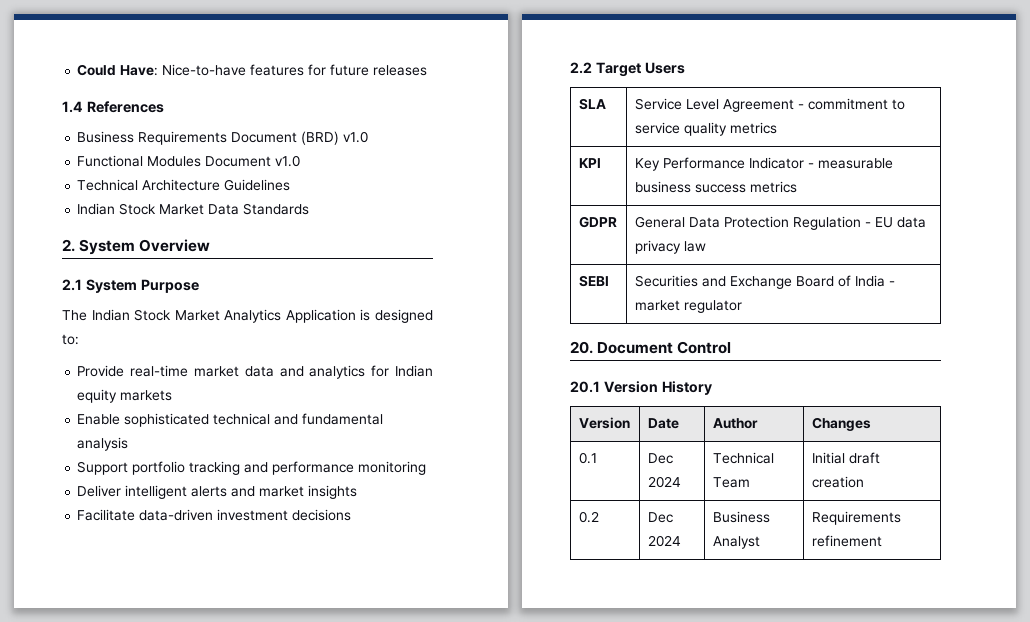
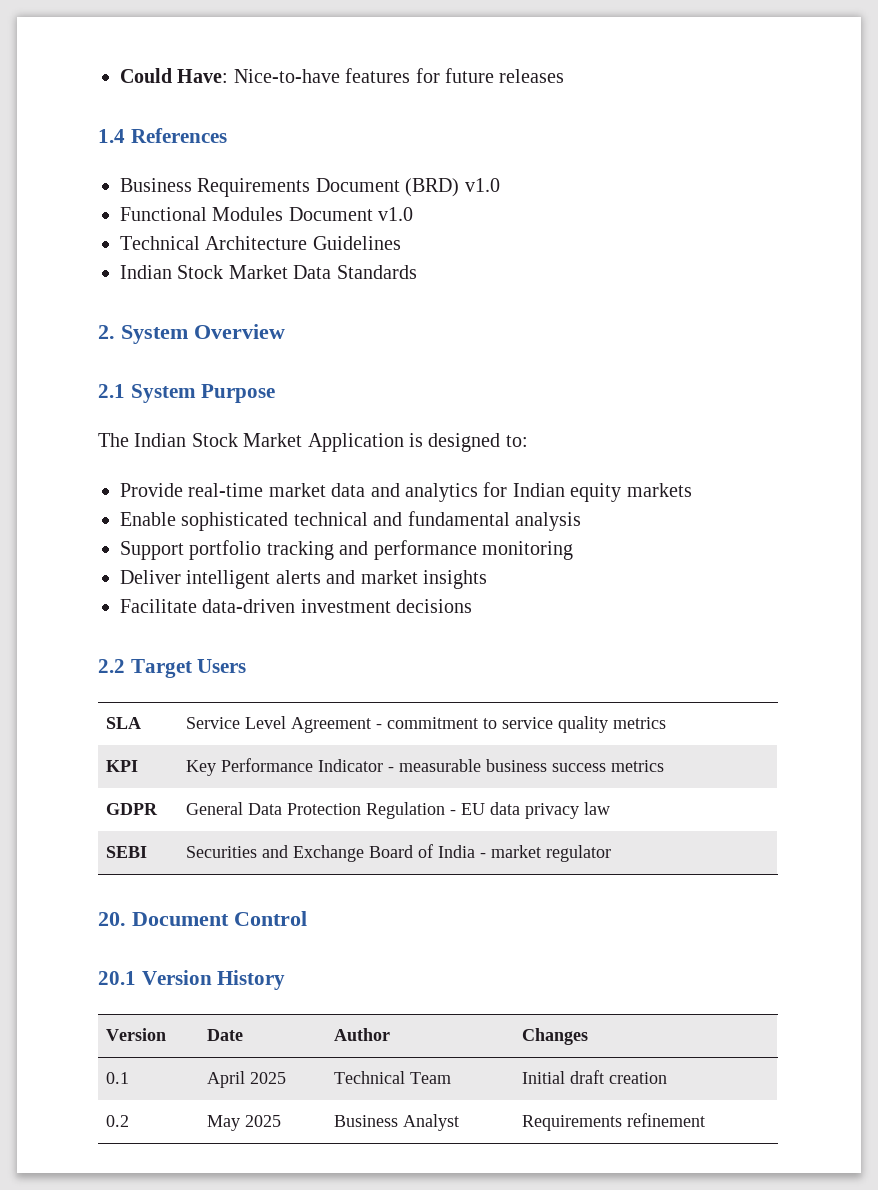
[224,309,282,323] Analytics -> (303, 440) none
[647,453,673,464] [647,476,681,488] Dec 2024 -> [207,1071,287,1088] April 2025
[647,512,673,523] [647,535,681,547] Dec 2024 -> [207,1115,282,1131] May 2025

